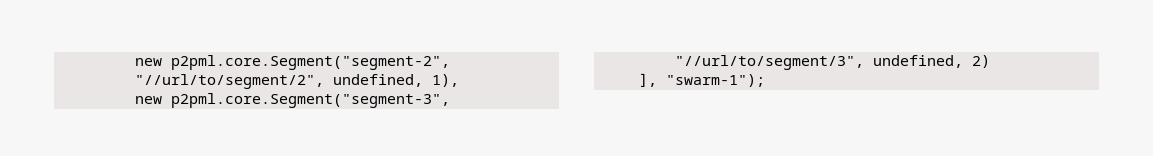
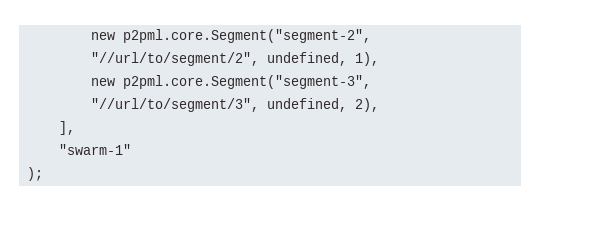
[972,55,991,68] 2) -> [355,98,380,112] 2),
[666,74,766,87] "swarm-1"); -> [59,144,132,155] [27,167,44,181] // "swarm-1" // );

